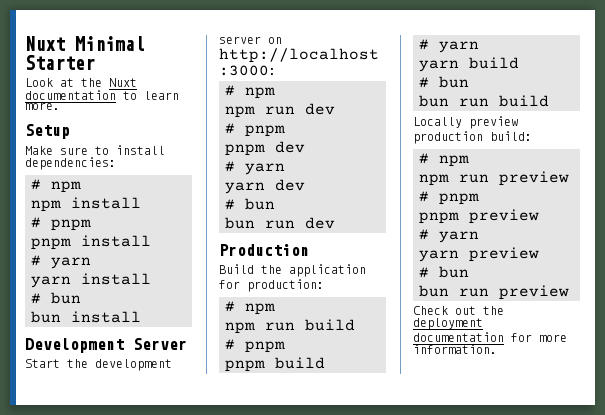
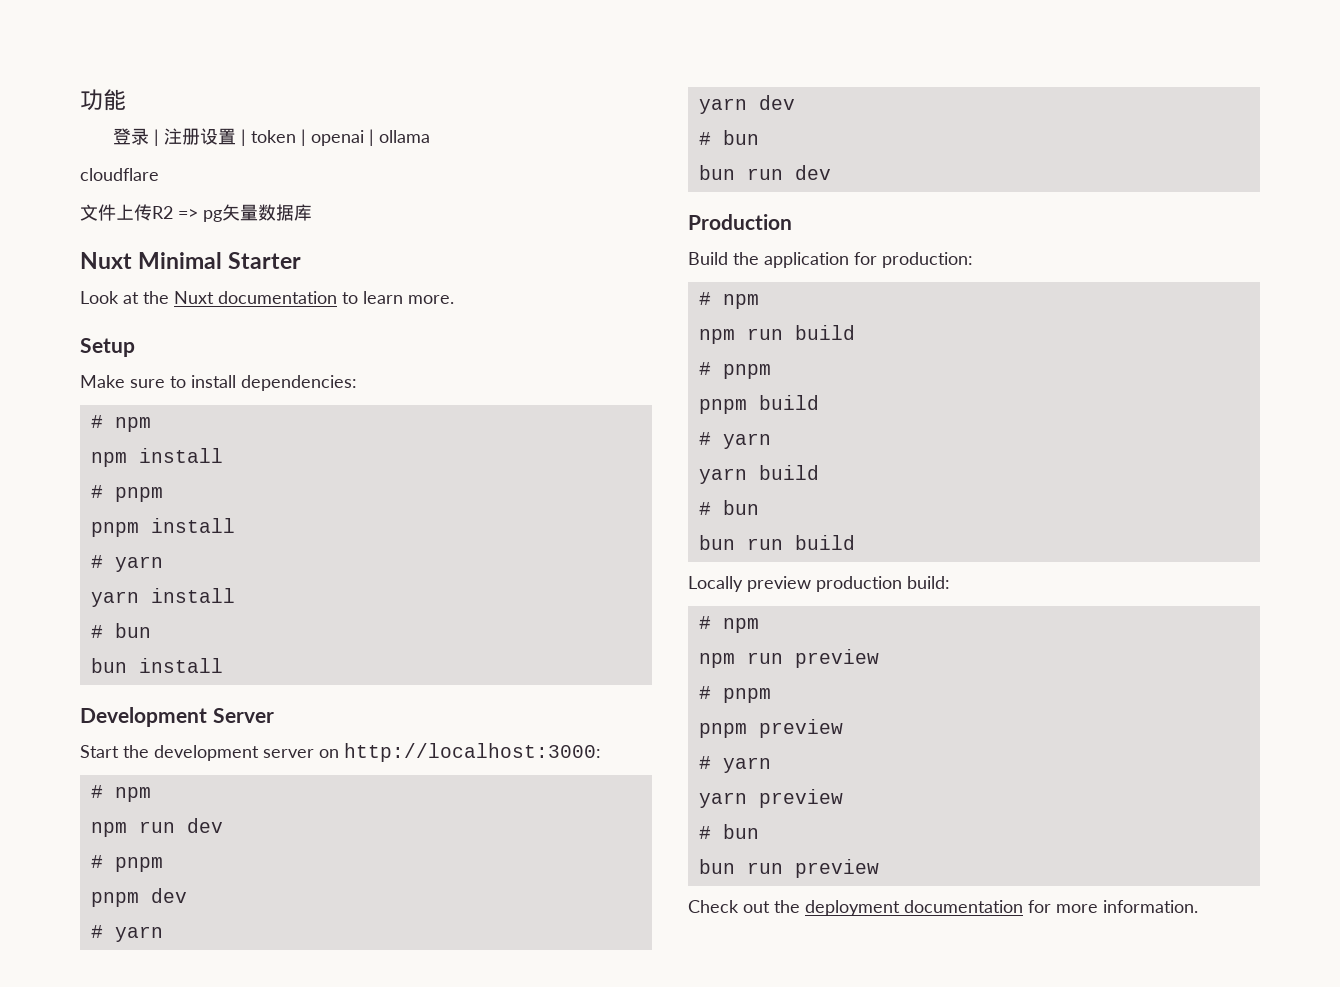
(25, 43) none -> [80,89,126,111] [112,128,430,146] [80,168,159,181] [80,204,312,222] 功能 // 登录 | 注册设置 | token | openai | ollama // cloudflare // 文件上传R2 => pg矢量数据库 //

